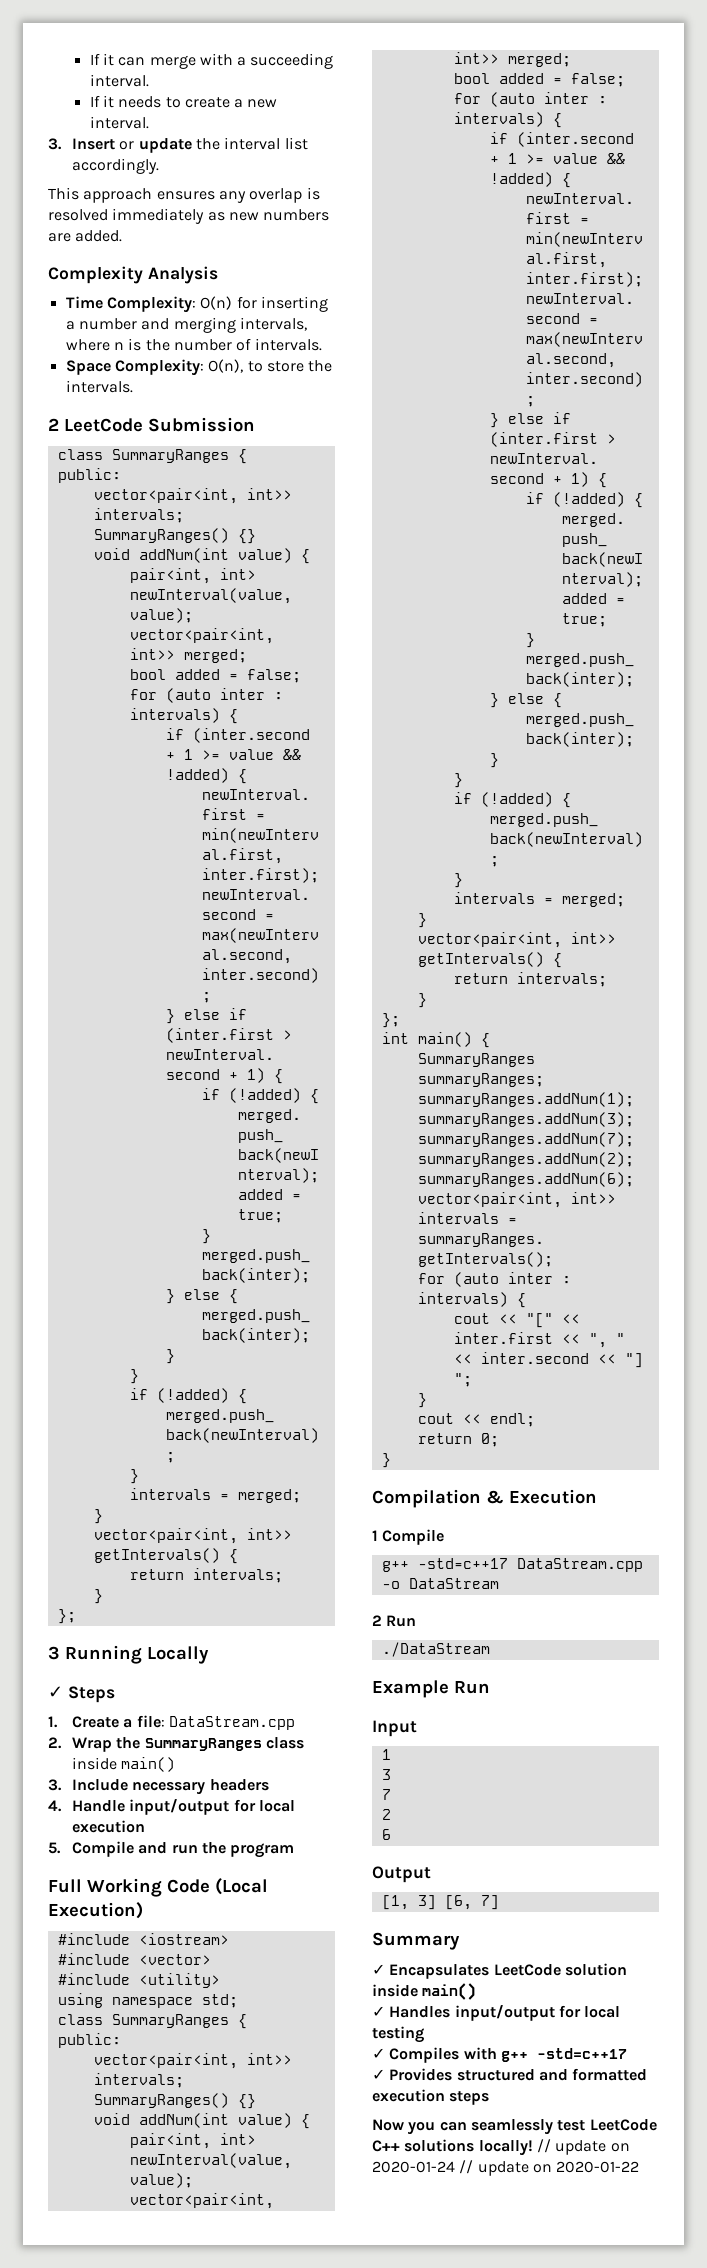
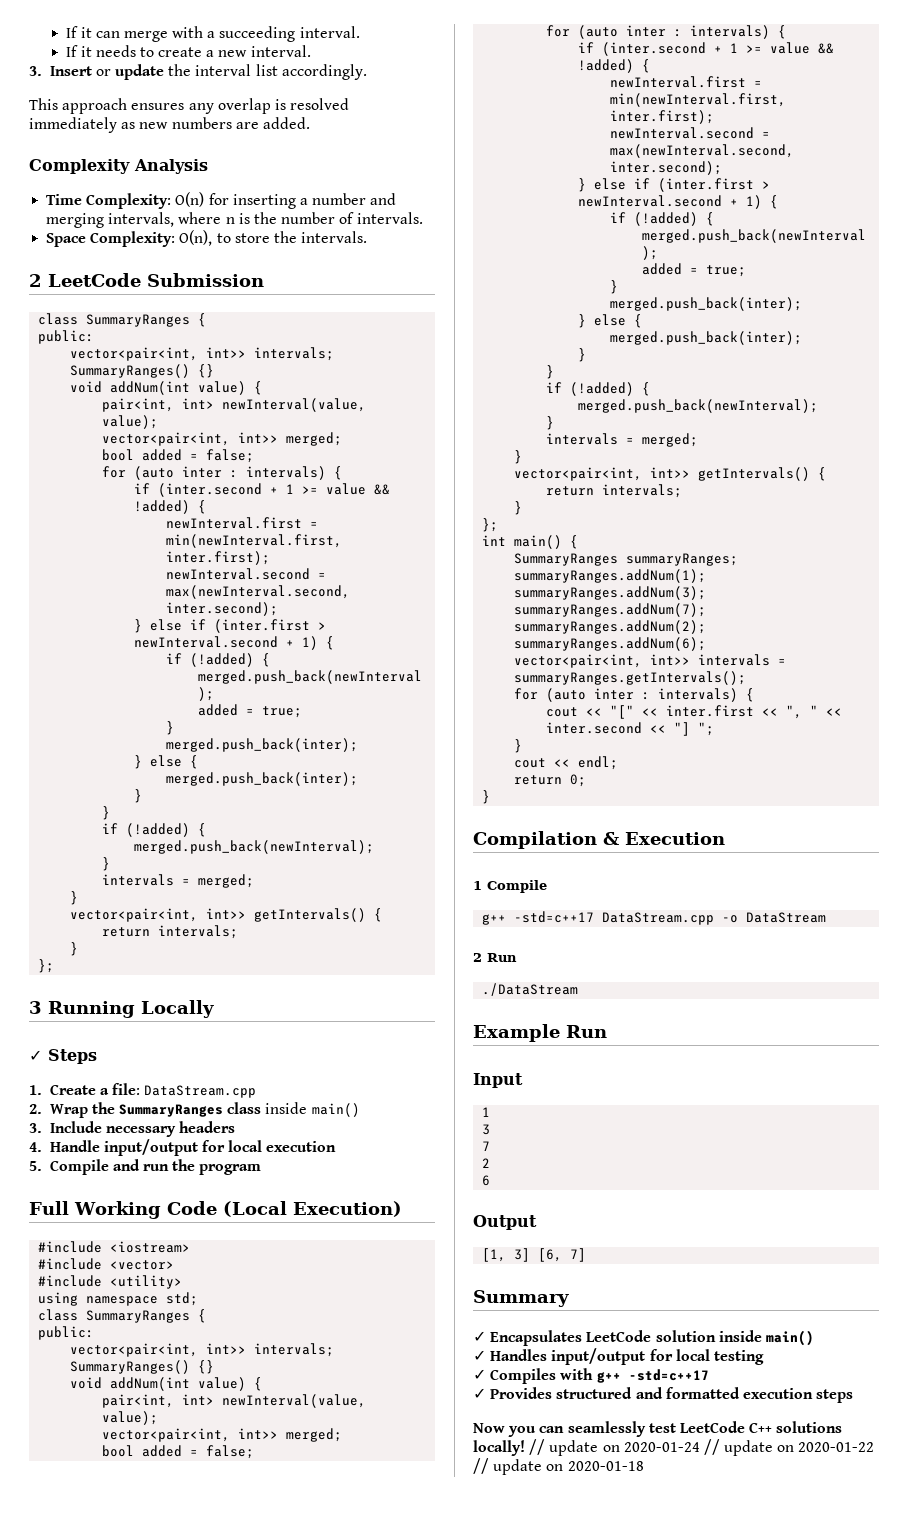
(640, 2167) none -> [473,1458,644,1475] // update on 2020-01-18

